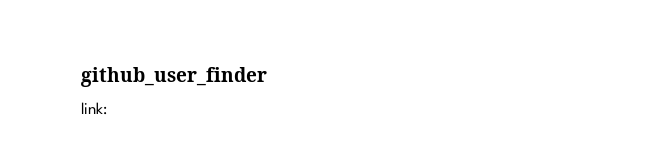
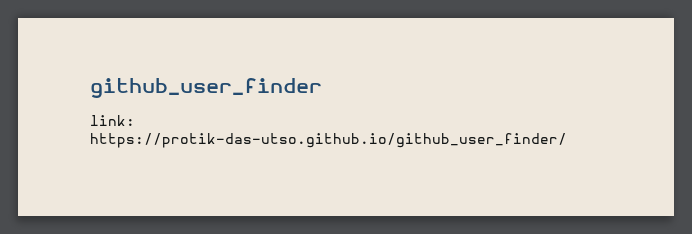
(107, 108) none -> [90,133,567,148] https://protik-das-utso.github.io/github_user_finder/

